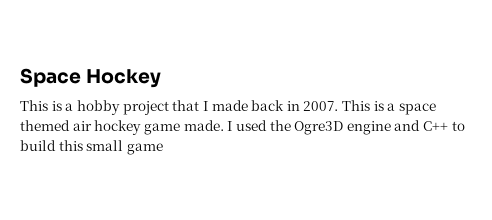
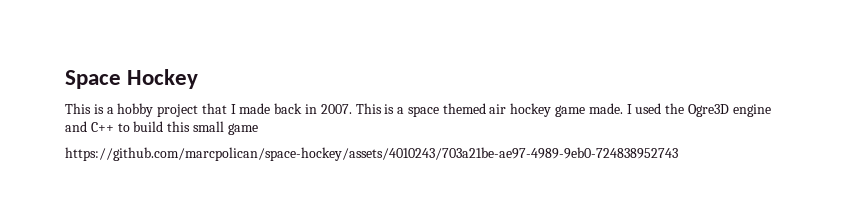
(163, 149) none -> [65,147,678,161] // https://github.com/marcpolican/space-hockey/assets/4010243/703a21be-ae97-4989-9eb0-724838952743

